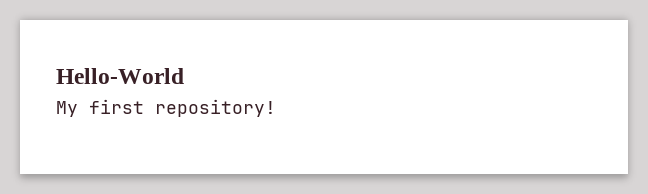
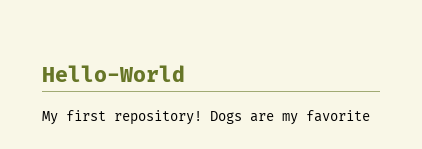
(276, 108) none -> [210,110,370,125] Dogs are my favorite

